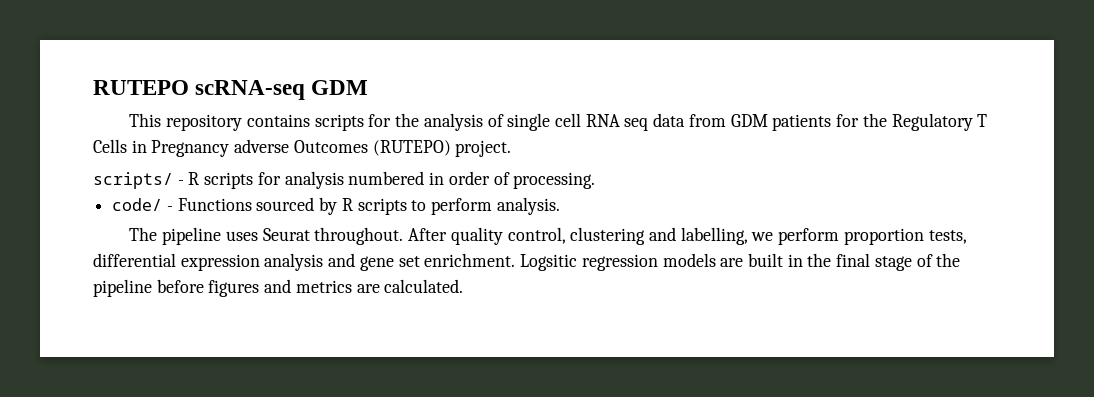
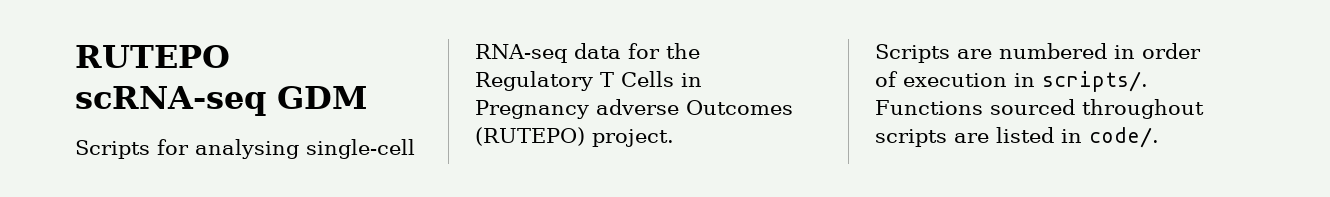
[129,113,832,131] This repository contains scripts for the analysis of single cell RNA seq data from GDM patients -> [75,139,415,159] [475,43,621,63] Scripts for analysing single-cell RNA-seq data
[93,171,596,189] [112,197,560,215] [129,227,967,245] [93,253,961,271] [93,279,464,297] scripts/ - R scripts for analysis numbered in order of processing. // code/ - Functions sourced by R scripts to perform analysis. // The pipeline uses Seurat throughout. After quality control, clustering and labelling, we perform proportion tests, differential expression analysis and gene set enrichment. Logsitic regression models are built in the final stage of the pipeline before figures and metrics are calculated. -> [875,43,1201,63] [875,71,1148,92] [875,99,1204,119] [875,127,1159,148] Scripts are numbered in order of execution in scripts/. Functions sourced throughout scripts are listed in code/.

